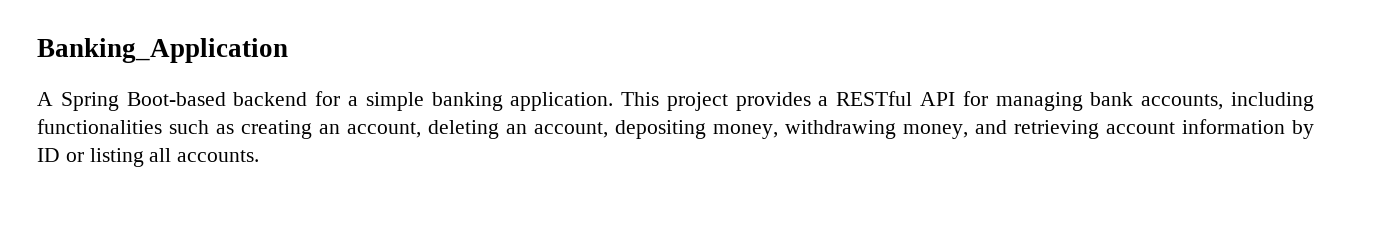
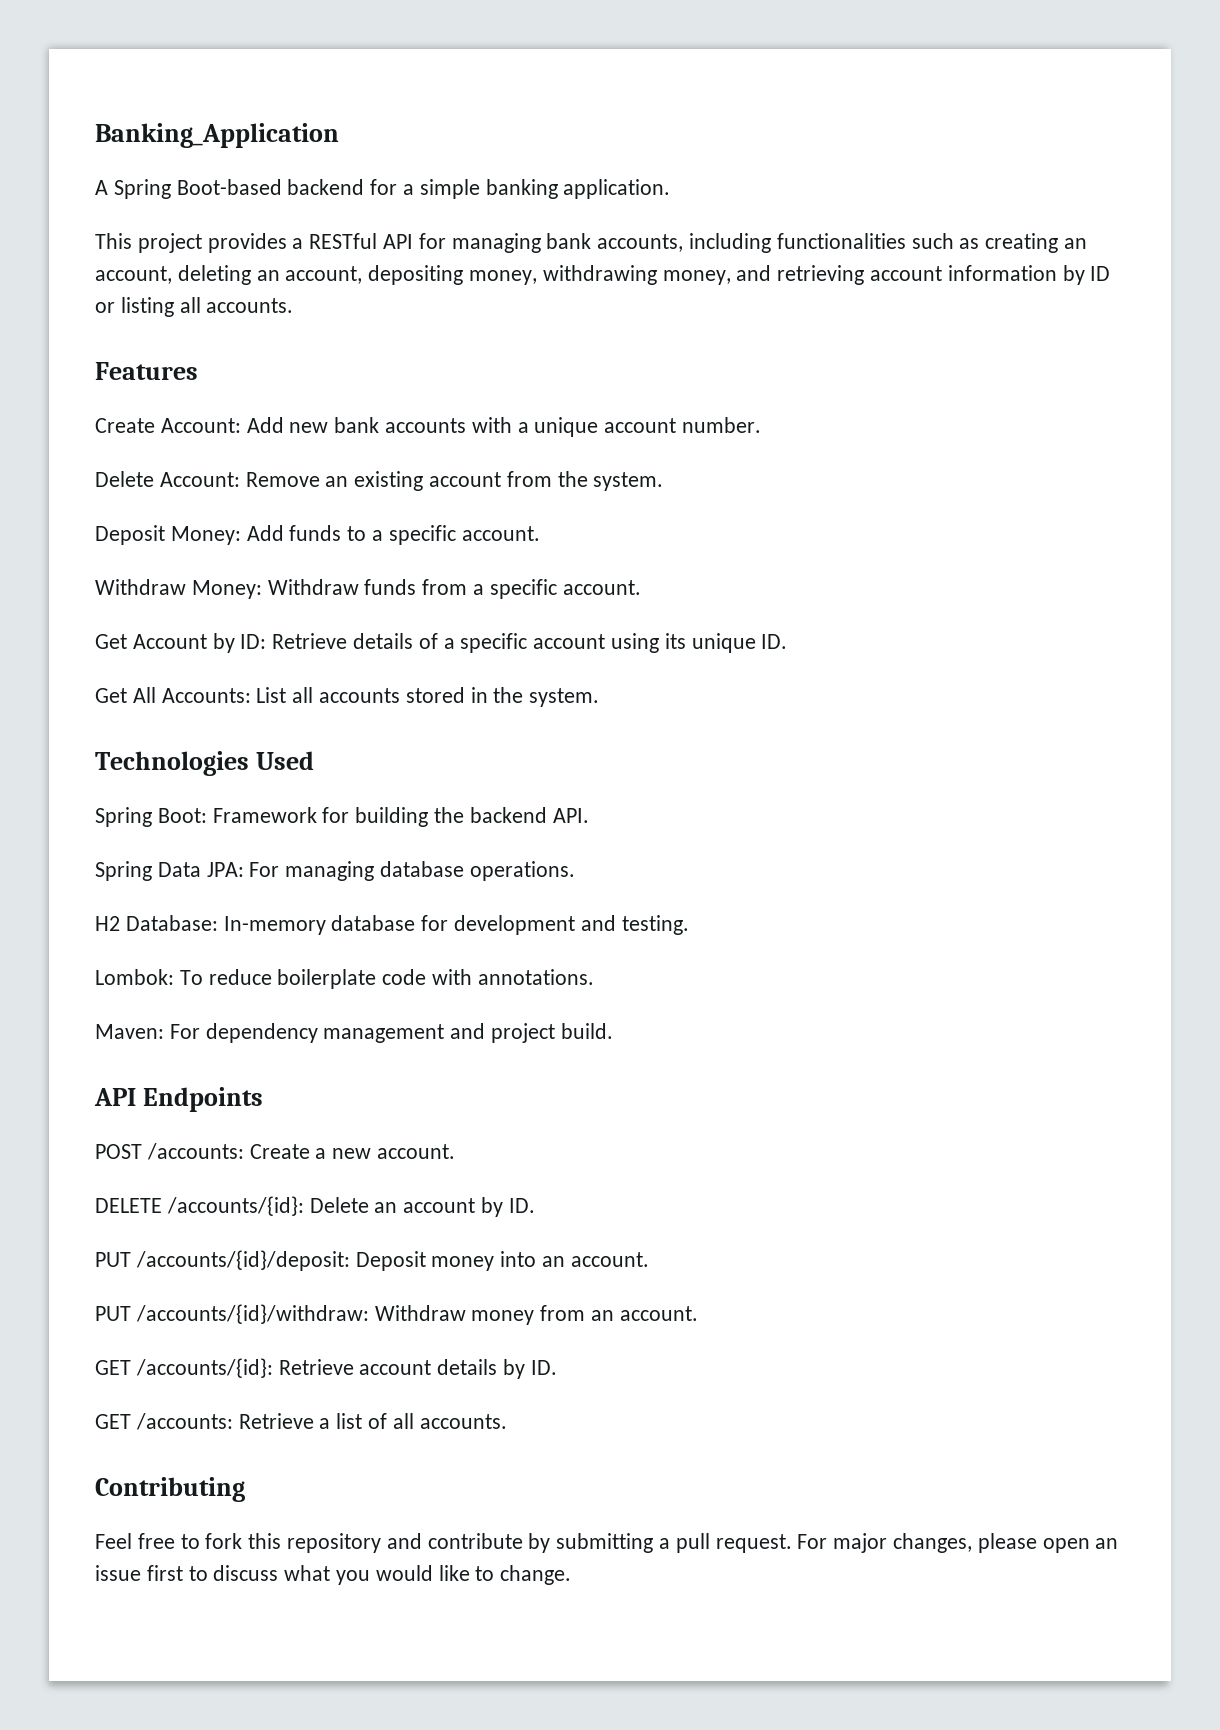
(614, 101) none -> (671, 189) //
(260, 156) none -> [95,362,198,380] [95,417,762,437] [95,471,664,491] [95,525,540,545] [95,579,641,599] [95,633,788,653] [95,687,600,707] [95,751,315,776] [95,807,589,827] [95,861,575,881] [95,915,689,935] [95,969,594,989] [95,1023,613,1043] [94,1087,264,1112] [95,1143,456,1160] [95,1196,535,1217] [95,1250,649,1271] [95,1304,698,1325] [95,1358,557,1379] [95,1413,507,1430] [95,1477,245,1502] [95,1533,1119,1553] [95,1565,572,1585] // Features // Create Account: Add new bank accounts with a unique account number. // Delete Account: Remove an existing account from the system. // Deposit Money: Add funds to a specific account. // Withdraw Money: Withdraw funds from a specific account. // Get Account by ID: Retrieve details of a specific account using its unique ID. // Get All Accounts: List all accounts stored in the system. // Technologies Used // Spring Boot: Framework for building the backend API. // Spring Data JPA: For managing database operations. // H2 Database: In-memory database for development and testing. // Lombok: To reduce boilerplate code with annotations. // Maven: For dependency management and project build. // API Endpoints // POST /accounts: Create a new account. // DELETE /accounts/{id}: Delete an account by ID. // PUT /accounts/{id}/deposit: Deposit money into an account. // PUT /accounts/{id}/withdraw: Withdraw money from an account. // GET /accounts/{id}: Retrieve account details by ID. // GET /accounts: Retrieve a list of all accounts. // Contributing // Feel free to fork this repository and contribute by submitting a pull request. For major changes, please open an issue first to discuss what you would like to change.

